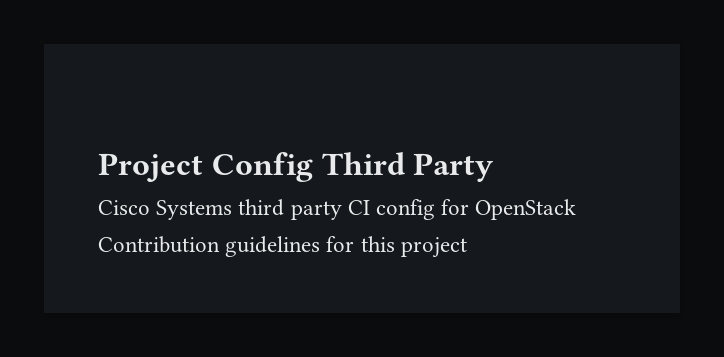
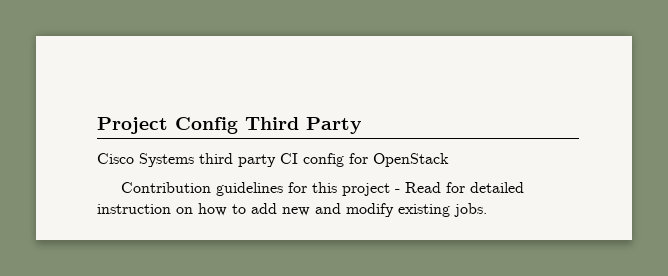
(467, 247) none -> [394,182,524,193] [97,203,487,217] - Read for detailed instruction on how to add new and modify existing jobs.

